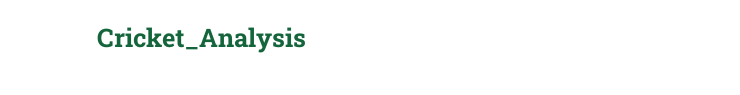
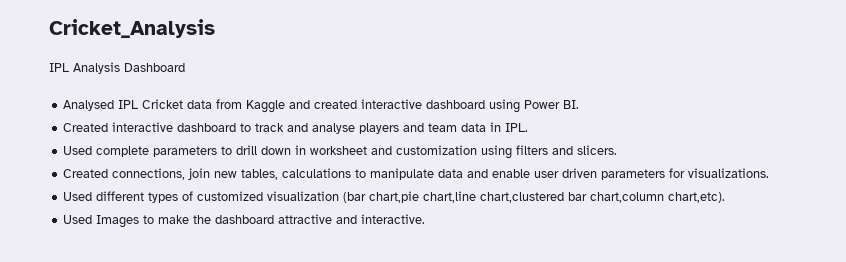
(306, 40) none -> [49,62,185,74] [63,99,580,113] [63,122,529,134] [63,145,618,159] [63,168,770,180] [63,191,726,203] [63,214,426,228] // IPL Analysis Dashboard // Analysed IPL Cricket data from Kaggle and created interactive dashboard using Power BI. // Created interactive dashboard to track and analyse players and team data in IPL. // Used complete parameters to drill down in worksheet and customization using filters and slicers. // Created connections, join new tables, calculations to manipulate data and enable user driven parameters for visualizations. // Used different types of customized visualization (bar chart,pie chart,line chart,clustered bar chart,column chart,etc). // Used Images to make the dashboard attractive and interactive.

